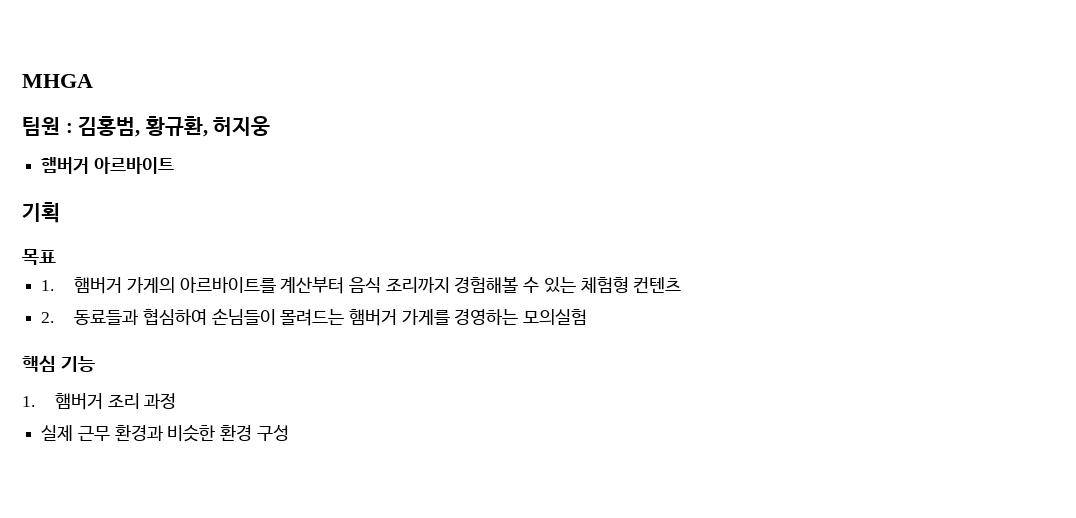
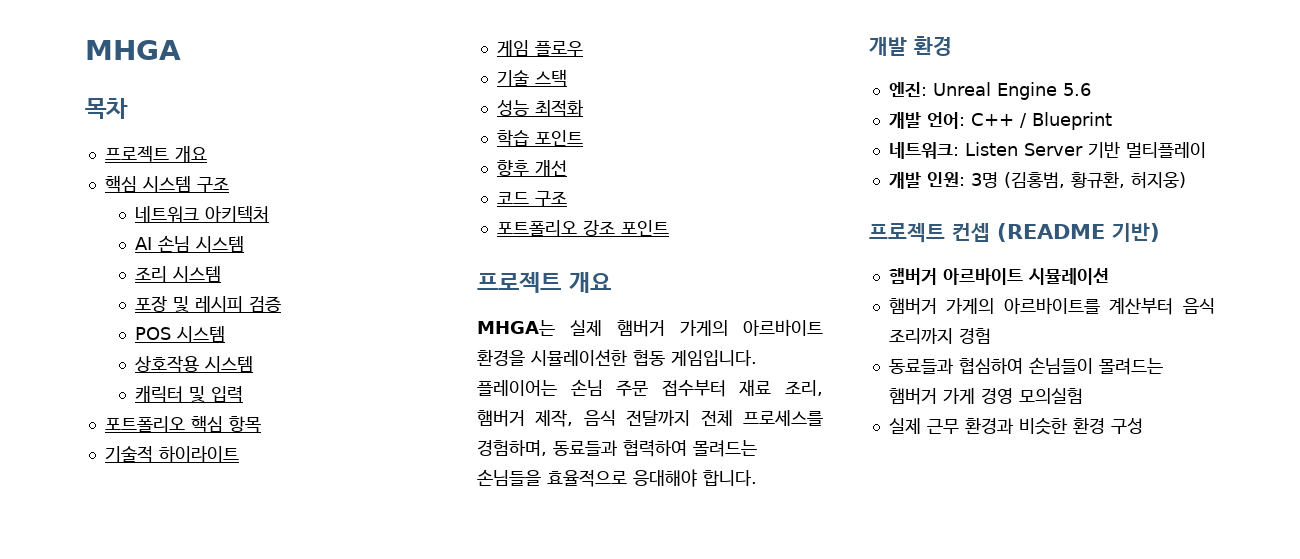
[22,116,271,137] 팀원 : 김홍범, 황규환, 허지웅 -> [85,98,128,119] [104,146,207,162] [104,175,229,192] [135,206,270,223] [135,235,245,252] [135,266,222,282] [135,296,282,312] [135,326,226,342] [135,355,254,373] [135,385,244,403] [104,415,261,433] [104,446,239,463] [496,40,583,57] [496,69,567,87] [496,99,584,117] [496,130,583,146] [496,160,567,177] [496,191,567,206] [496,220,669,236] [477,272,611,293] [477,319,823,337] [477,349,757,366] [477,379,823,397] [477,409,823,427] [477,439,757,457] [477,469,757,487] [869,36,952,56] [888,82,1091,100] [888,112,1112,130] [888,142,1206,159] [888,171,1186,189] [869,223,1160,243] 목차 // 프로젝트 개요 // 핵심 시스템 구조 // 네트워크 아키텍처 // AI 손님 시스템 // 조리 시스템 // 포장 및 레시피 검증 // POS 시스템 // 상호작용 시스템 // 캐릭터 및 입력 // 포트폴리오 핵심 항목 // 기술적 하이라이트 // 게임 플로우 // 기술 스택 // 성능 최적화 // 학습 포인트 // 향후 개선 // 코드 구조 // 포트폴리오 강조 포인트 // 프로젝트 개요 // MHGA는 실제 햄버거 가게의 아르바이트 환경을 시뮬레이션한 협동 게임입니다. 플레이어는 손님 주문 접수부터 재료 조리, 햄버거 제작, 음식 전달까지 전체 프로세스를 경험하며, 동료들과 협력하여 몰려드는 손님들을 효율적으로 응대해야 합니다. // 개발 환경 // 엔진: Unreal Engine 5.6 // 개발 언어: C++ / Blueprint // 네트워크: Listen Server 기반 멀티플레이 // 개발 인원: 3명 (김홍범, 황규환, 허지웅) // 프로젝트 컨셉 (README 기반)
[22,202,60,223] [22,249,56,265] [41,280,55,291] // 기획 // 목표 // 1. -> [1027,268,1109,285] 시뮬레이션 //
[454,277,682,293] [41,312,55,323] 경험해볼 수 있는 체험형 컨텐츠 // 2. -> [958,328,991,344] 경험 //
[401,309,519,325] 가게를 경영하는 -> [942,388,1013,404] 가게 경영
[22,355,96,372] [22,393,177,410] // 핵심 기능 // 1. 햄버거 조리 과정 -> (1083, 396) none

